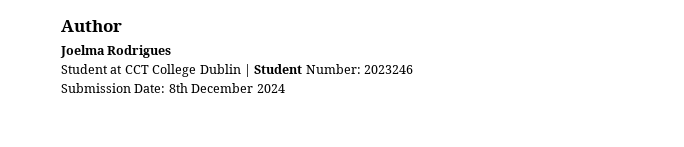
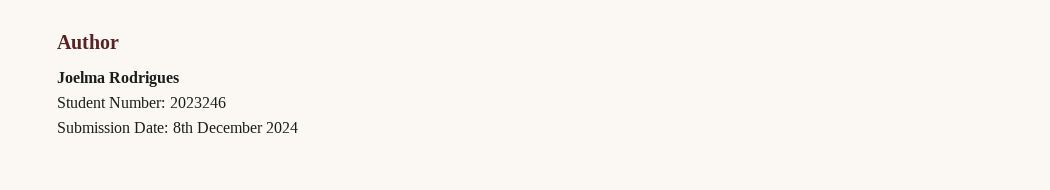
[110,64,303,77] at CCT College Dublin | Student -> (106, 102) none

